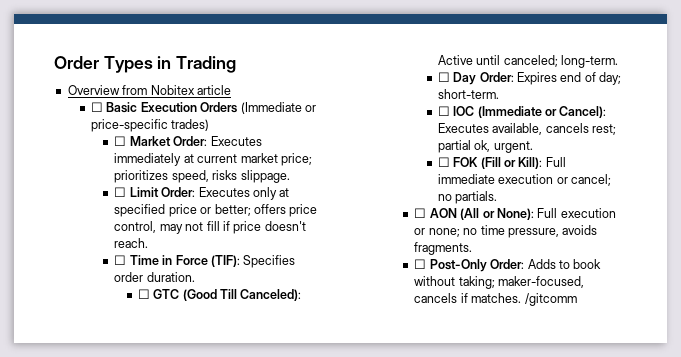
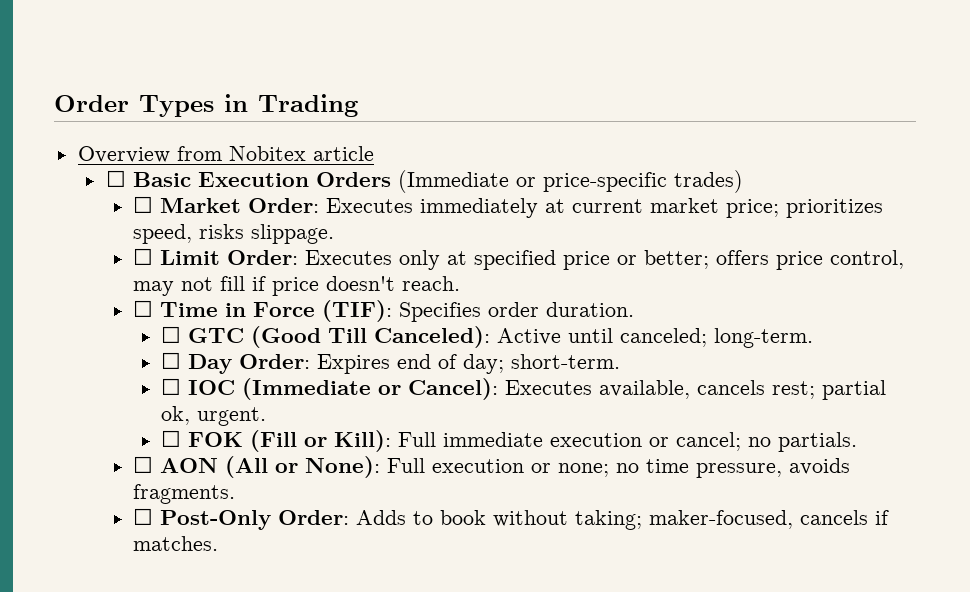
[524,293,577,306] /gitcomm -> (219, 543) none

